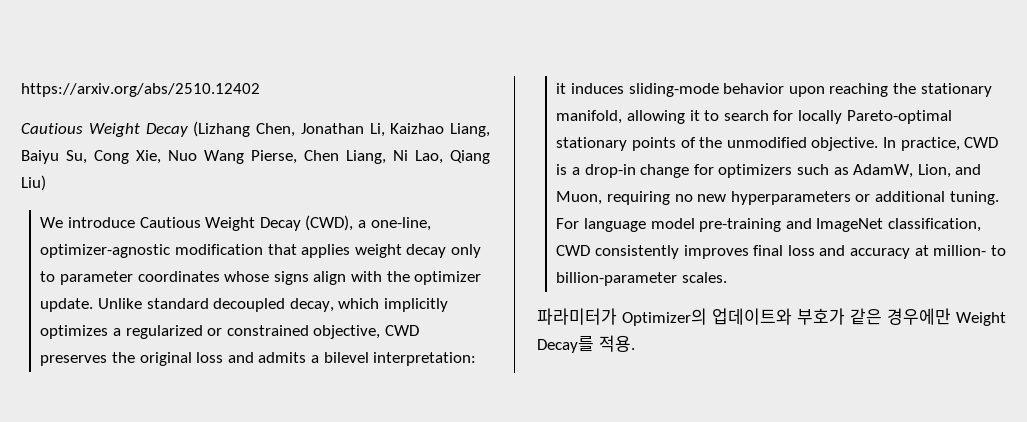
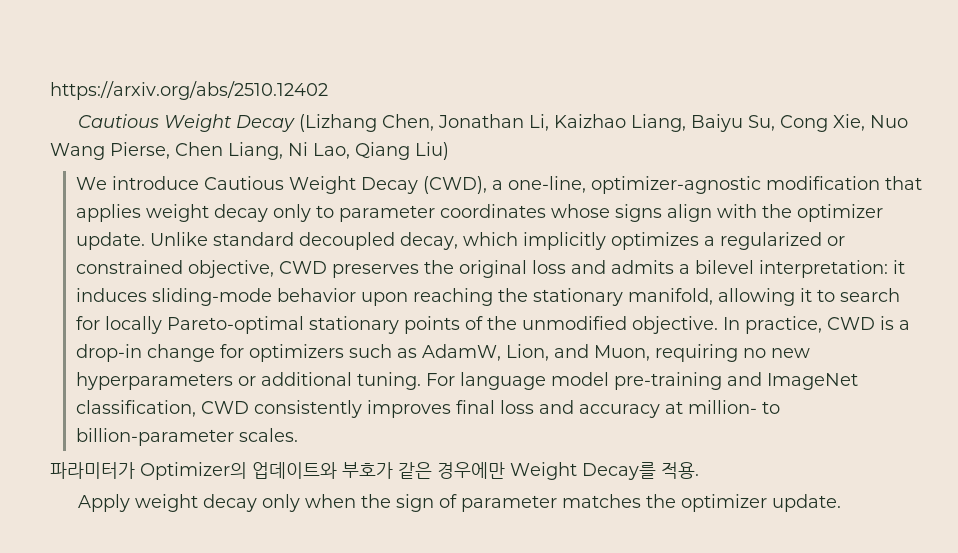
(635, 343) none -> [78,494,842,512] // Apply weight decay only when the sign of parameter matches the optimizer update.

